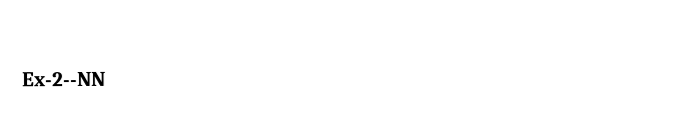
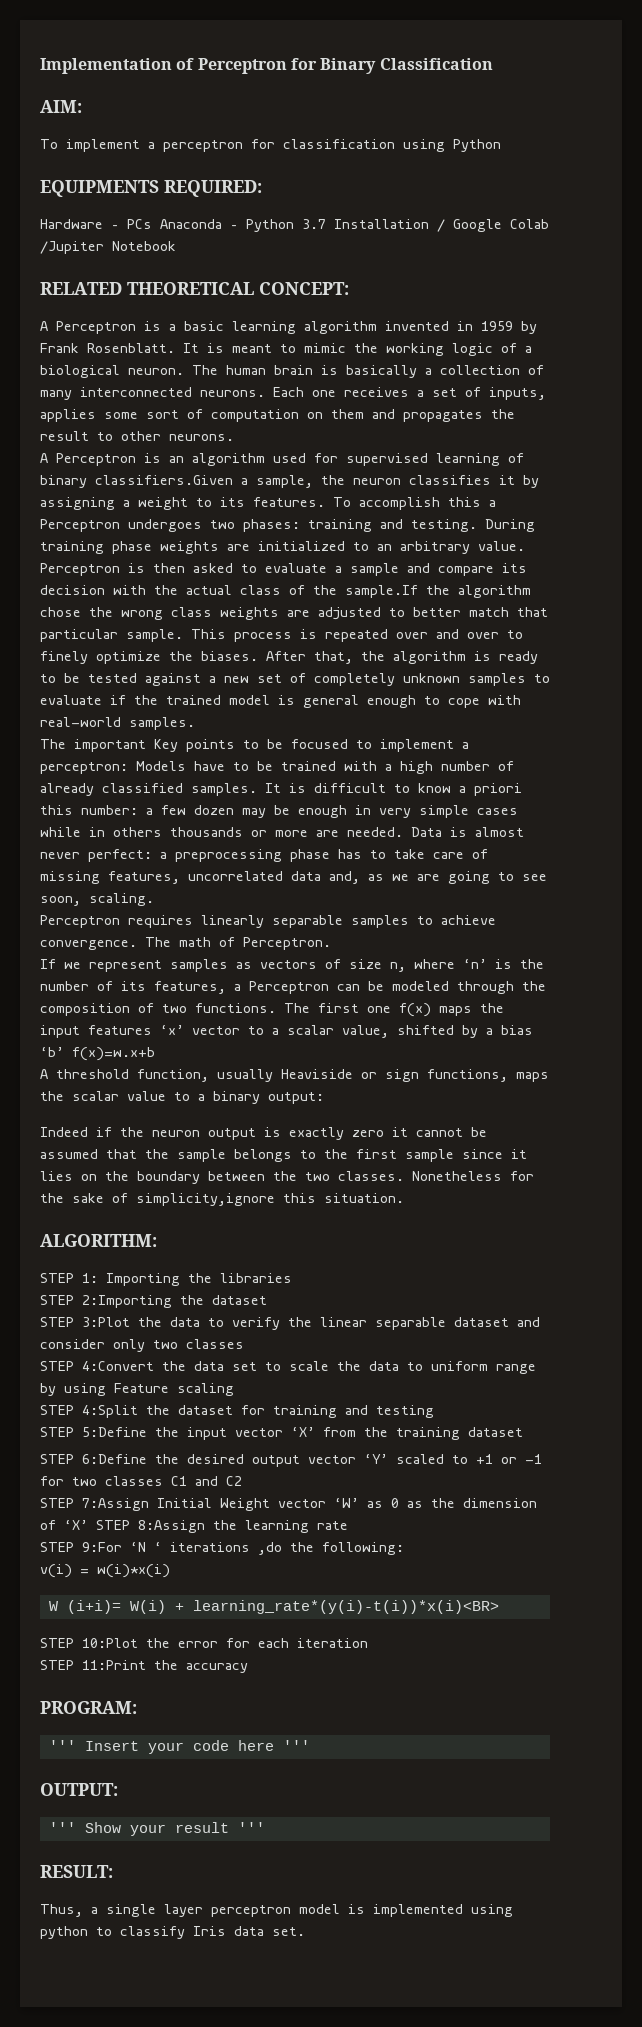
[22,71,106,87] Ex-2--NN -> [40,58,493,74] [40,100,82,113] [40,139,501,152] [40,180,262,197] [40,219,549,232] [40,241,176,254] [40,282,349,295] [40,321,537,334] [40,343,532,356] [40,365,544,378] [40,387,546,400] [40,409,515,422] [40,431,234,441] [40,453,524,466] [40,475,539,488] [40,497,496,510] [40,519,535,532] [40,541,525,554] [40,563,527,576] [40,585,531,598] [40,607,548,620] [40,629,523,642] [40,651,538,664] [40,673,550,686] [40,695,521,708] [40,717,195,730] [40,739,469,752] [40,761,514,774] [40,783,522,796] [40,805,518,818] [40,827,524,837] [40,849,488,862] [40,871,547,884] [40,893,154,906] [40,915,496,928] [40,937,331,950] [40,959,544,972] [40,981,546,994] [40,1003,504,1017] [40,1025,533,1038] [40,1047,155,1061] [40,1069,549,1082] [40,1091,324,1104] [40,1127,487,1140] [40,1149,527,1162] [40,1171,534,1184] [40,1193,404,1206] [40,1234,157,1247] [40,1273,292,1286] [40,1295,267,1308] [40,1317,540,1330] [40,1339,244,1352] [40,1361,536,1374] [40,1383,234,1396] [40,1405,434,1418] [40,1427,523,1440] [40,1454,542,1467] [40,1476,242,1486] [40,1498,537,1511] [40,1520,348,1533] [40,1542,404,1555] [40,1564,170,1578] [48,1600,499,1614] [40,1638,368,1648] [40,1660,248,1673] [40,1701,137,1714] [48,1740,310,1754] [40,1783,118,1796] [48,1822,265,1836] [40,1865,113,1878] [40,1904,513,1917] [40,1926,305,1939] Implementation of Perceptron for Binary Classification // AIM: // To implement a perceptron for classification using Python // EQUIPMENTS REQUIRED: // Hardware – PCs Anaconda – Python 3.7 Installation / Google Colab /Jupiter Notebook // RELATED THEORETICAL CONCEPT: // A Perceptron is a basic learning algorithm invented in 1959 by Frank Rosenblatt. It is meant to mimic the working logic of a biological neuron. The human brain is basically a collection of many interconnected neurons. Each one receives a set of inputs, applies some sort of computation on them and propagates the result to other neurons. // A Perceptron is an algorithm used for supervised learning of binary classifiers.Given a sample, the neuron classifies it by assigning a weight to its features. To accomplish this a Perceptron undergoes two phases: training and testing. During training phase weights are initialized to an arbitrary value. Perceptron is then asked to evaluate a sample and compare its decision with the actual class of the sample.If the algorithm chose the wrong class weights are adjusted to better match that particular sample. This process is repeated over and over to finely optimize the biases. After that, the algorithm is ready to be tested against a new set of completely unknown samples to evaluate if the trained model is general enough to cope with real-world samples. // The important Key points to be focused to implement a perceptron: Models have to be trained with a high number of already classified samples. It is difficult to know a priori this number: a few dozen may be enough in very simple cases while in others thousands or more are needed. Data is almost never perfect: a preprocessing phase has to take care of missing features, uncorrelated data and, as we are going to see soon, scaling. // Perceptron requires linearly separable samples to achieve convergence. The math of Perceptron. // If we represent samples as vectors of size n, where ‘n’ is the number of its features, a Perceptron can be modeled through the composition of two functions. The first one f(x) maps the input features ‘x’ vector to a scalar value, shifted by a bias ‘b’ f(x)=w.x+b // A threshold function, usually Heaviside or sign functions, maps the scalar value to a binary output: // Indeed if the neuron output is exactly zero it cannot be assumed that the sample belongs to the first sample since it lies on the boundary between the two classes. Nonetheless for the sake of simplicity,ignore this situation. // ALGORITHM: // STEP 1: Importing the libraries // STEP 2:Importing the dataset // STEP 3:Plot the data to verify the linear separable dataset and consider only two classes // STEP 4:Convert the data set to scale the data to uniform range by using Feature scaling // STEP 4:Split the dataset for training and testing // STEP 5:Define the input vector ‘X’ from the training dataset // STEP 6:Define the desired output vector ‘Y’ scaled to +1 or -1 for two classes C1 and C2 // STEP 7:Assign Initial Weight vector ‘W’ as 0 as the dimension of ‘X’ STEP 8:Assign the learning rate // STEP 9:For ‘N ‘ iterations ,do the following: // v(i) = w(i)*x(i) // W (i+i)= W(i) + learning_rate*(y(i)-t(i))*x(i)<BR> // STEP 10:Plot the error for each iteration // STEP 11:Print the accuracy // PROGRAM: // ''' Insert your code here ''' // OUTPUT: // ''' Show your result ''' // RESULT: // Thus, a single layer perceptron model is implemented using python to classify Iris data set.

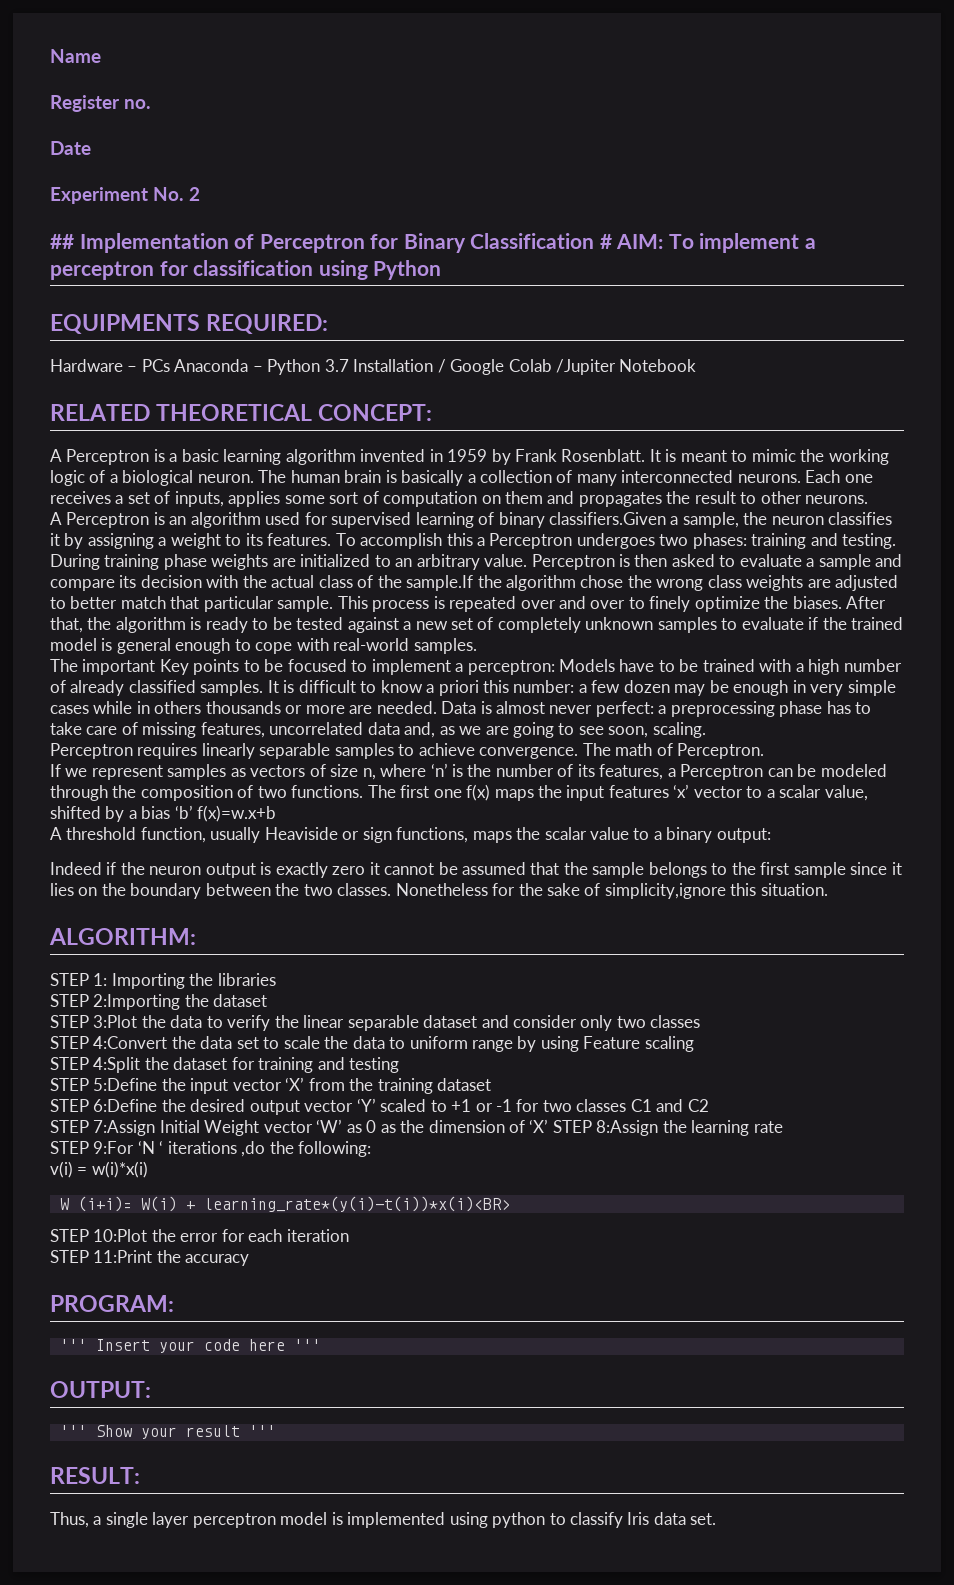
(40, 66) none -> [50,49,101,63] [50,95,151,112] [50,141,91,155] [50,187,200,204] [50,234,74,249] Name // Register no. // Date // Experiment No. 2 // ##
(493, 64) // -> [599,234,612,249] #
(82, 106) // -> (664, 241) none

